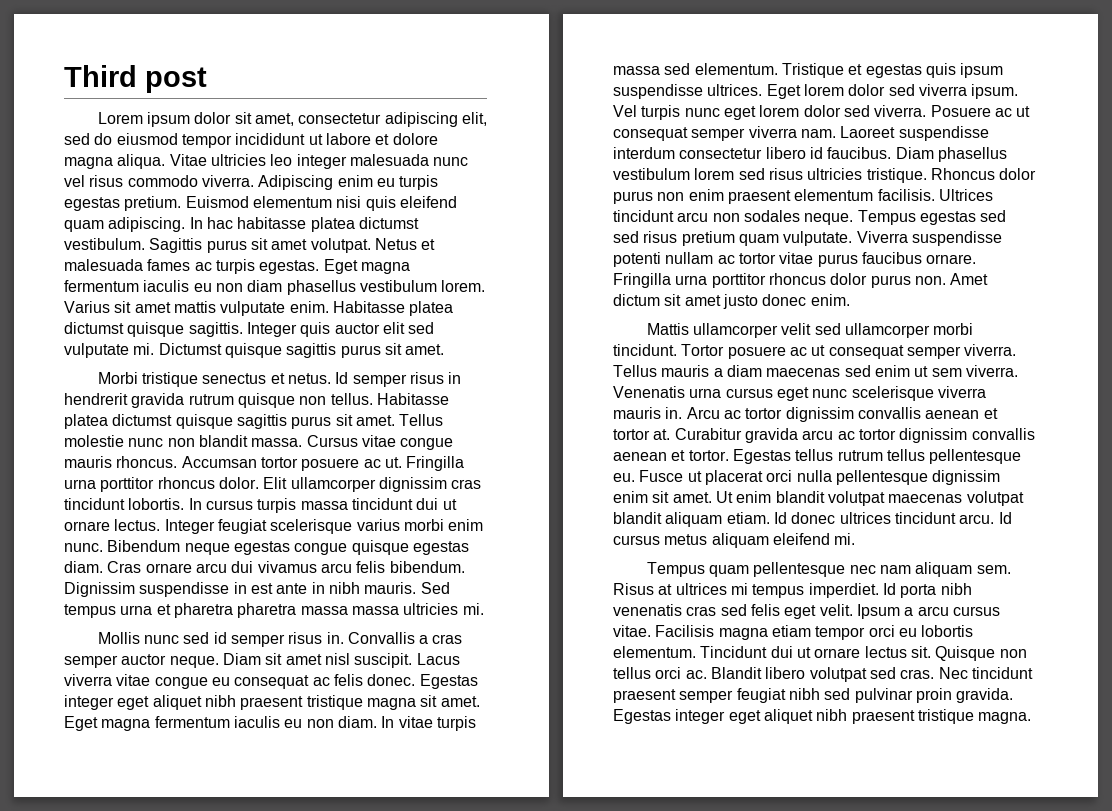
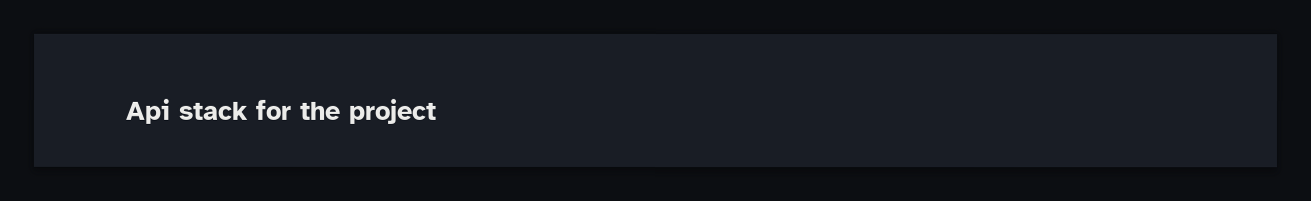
[64,65,207,93] [97,112,487,127] [64,133,438,148] [64,154,469,169] [64,175,439,190] [64,196,457,211] [64,217,419,232] [64,238,436,253] [64,259,410,274] [64,280,486,295] [64,301,454,316] [64,322,435,337] [64,343,445,358] [97,372,462,387] [64,393,449,408] [64,414,444,429] [64,435,454,450] [64,456,465,471] [64,477,482,492] [64,498,457,513] [64,519,484,534] [64,540,469,555] [64,561,465,573] [64,582,450,597] [64,603,484,618] [97,632,463,647] [64,653,460,668] [64,674,478,689] [64,695,480,710] [64,716,476,731] [613,63,1004,78] [613,84,1019,99] [613,105,1031,120] [613,126,989,141] [613,147,1007,162] [613,168,1037,183] [613,189,993,204] [613,210,1007,225] [613,231,1002,246] [613,252,977,267] [613,273,989,288] [613,294,850,309] [646,323,974,338] [613,344,1017,359] [613,365,1018,377] [613,386,986,401] [613,407,998,422] [613,428,1035,443] [613,449,1022,464] [613,470,1001,485] [613,491,1024,506] [613,512,1012,527] [613,533,856,548] [646,562,1011,577] [613,583,972,598] [613,604,1000,619] [613,625,974,640] [613,646,1027,661] [613,667,1033,682] [613,688,1014,703] [613,709,1032,724] Third post // Lorem ipsum dolor sit amet, consectetur adipiscing elit, sed do eiusmod tempor incididunt ut labore et dolore magna aliqua. Vitae ultricies leo integer malesuada nunc vel risus commodo viverra. Adipiscing enim eu turpis egestas pretium. Euismod elementum nisi quis eleifend quam adipiscing. In hac habitasse platea dictumst vestibulum. Sagittis purus sit amet volutpat. Netus et malesuada fames ac turpis egestas. Eget magna fermentum iaculis eu non diam phasellus vestibulum lorem. Varius sit amet mattis vulputate enim. Habitasse platea dictumst quisque sagittis. Integer quis auctor elit sed vulputate mi. Dictumst quisque sagittis purus sit amet. // Morbi tristique senectus et netus. Id semper risus in hendrerit gravida rutrum quisque non tellus. Habitasse platea dictumst quisque sagittis purus sit amet. Tellus molestie nunc non blandit massa. Cursus vitae congue mauris rhoncus. Accumsan tortor posuere ac ut. Fringilla urna porttitor rhoncus dolor. Elit ullamcorper dignissim cras tincidunt lobortis. In cursus turpis massa tincidunt dui ut ornare lectus. Integer feugiat scelerisque varius morbi enim nunc. Bibendum neque egestas congue quisque egestas diam. Cras ornare arcu dui vivamus arcu felis bibendum. Dignissim suspendisse in est ante in nibh mauris. Sed tempus urna et pharetra pharetra massa massa ultricies mi. // Mollis nunc sed id semper risus in. Convallis a cras semper auctor neque. Diam sit amet nisl suscipit. Lacus viverra vitae congue eu consequat ac felis donec. Egestas integer eget aliquet nibh praesent tristique magna sit amet. Eget magna fermentum iaculis eu non diam. In vitae turpis massa sed elementum. Tristique et egestas quis ipsum suspendisse ultrices. Eget lorem dolor sed viverra ipsum. Vel turpis nunc eget lorem dolor sed viverra. Posuere ac ut consequat semper viverra nam. Laoreet suspendisse interdum consectetur libero id faucibus. Diam phasellus vestibulum lorem sed risus ultricies tristique. Rhoncus dolor purus non enim praesent elementum facilisis. Ultrices tincidunt arcu non sodales neque. Tempus egestas sed sed risus pretium quam vulputate. Viverra suspendisse potenti nullam ac tortor vitae purus faucibus ornare. Fringilla urna porttitor rhoncus dolor purus non. Amet dictum sit amet justo donec enim. // Mattis ullamcorper velit sed ullamcorper morbi tincidunt. Tortor posuere ac ut consequat semper viverra. Tellus mauris a diam maecenas sed enim ut sem viverra. Venenatis urna cursus eget nunc scelerisque viverra mauris in. Arcu ac tortor dignissim convallis aenean et tortor at. Curabitur gravida arcu ac tortor dignissim convallis aenean et tortor. Egestas tellus rutrum tellus pellentesque eu. Fusce ut placerat orci nulla pellentesque dignissim enim sit amet. Ut enim blandit volutpat maecenas volutpat blandit aliquam etiam. Id donec ultrices tincidunt arcu. Id cursus metus aliquam eleifend mi. // Tempus quam pellentesque nec nam aliquam sem. Risus at ultrices mi tempus imperdiet. Id porta nibh venenatis cras sed felis eget velit. Ipsum a arcu cursus vitae. Facilisis magna etiam tempor orci eu lobortis elementum. Tincidunt dui ut ornare lectus sit. Quisque non tellus orci ac. Blandit libero volutpat sed cras. Nec tincidunt praesent semper feugiat nibh sed pulvinar proin gravida. Egestas integer eget aliquet nibh praesent tristique magna. -> [125,98,437,124] Api stack for the project

